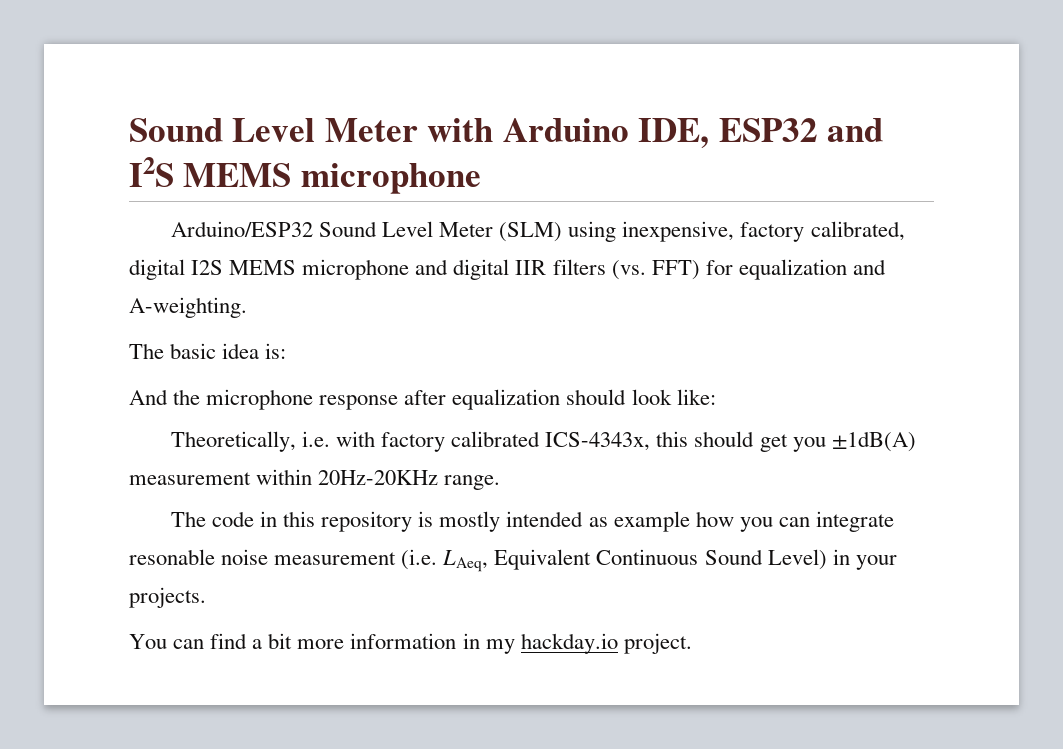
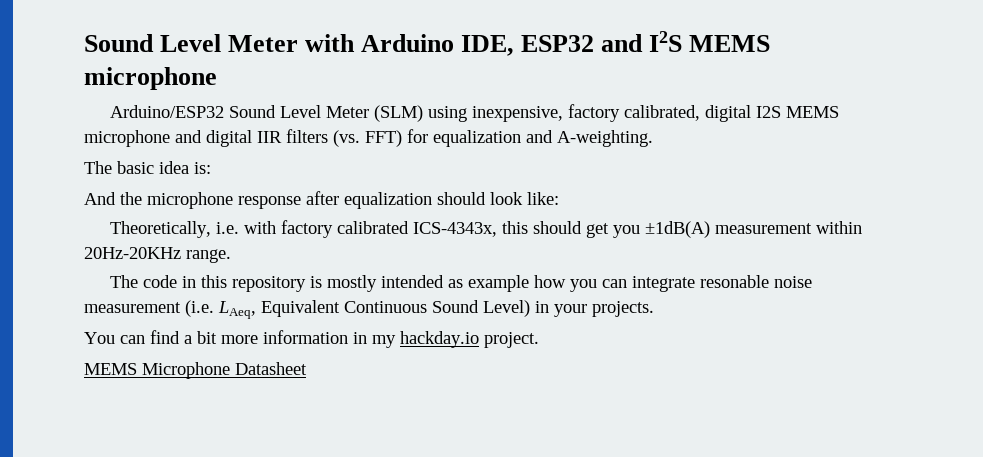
(692, 643) none -> [84,362,307,379] // MEMS Microphone Datasheet

